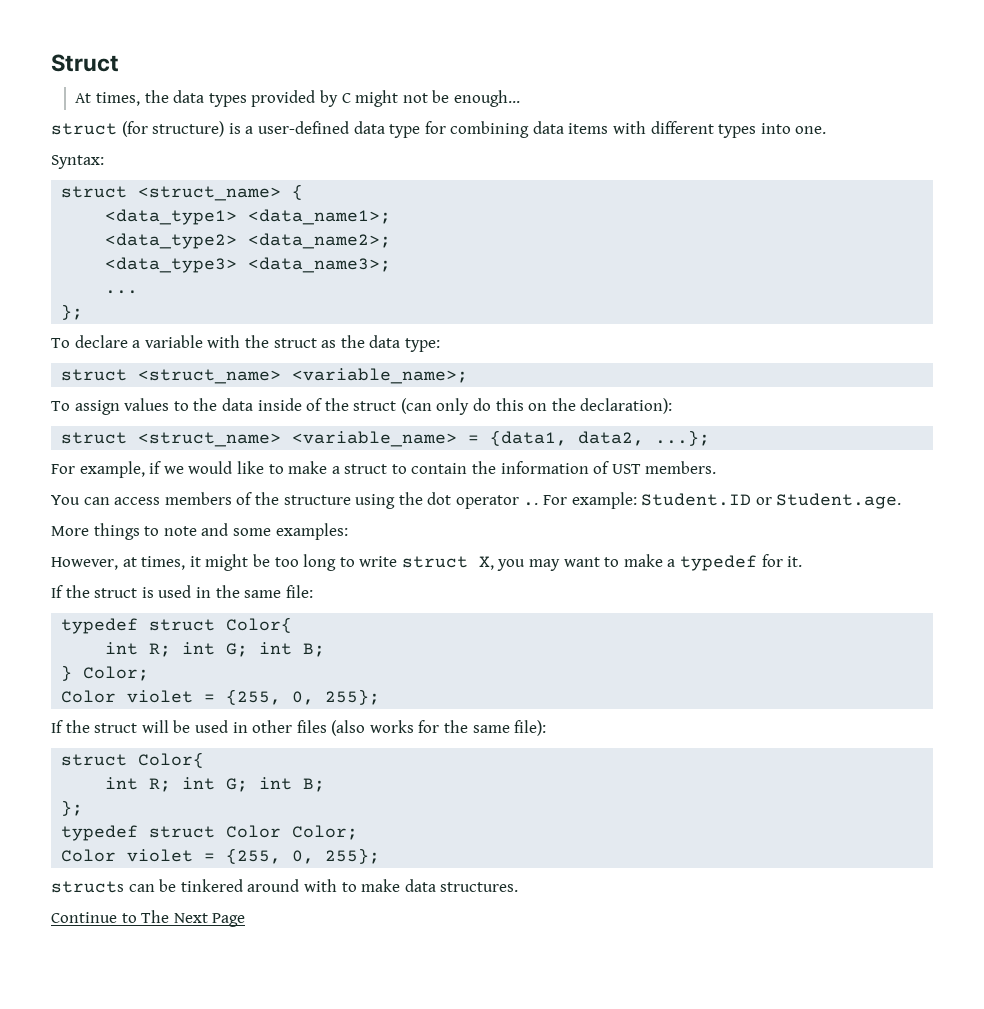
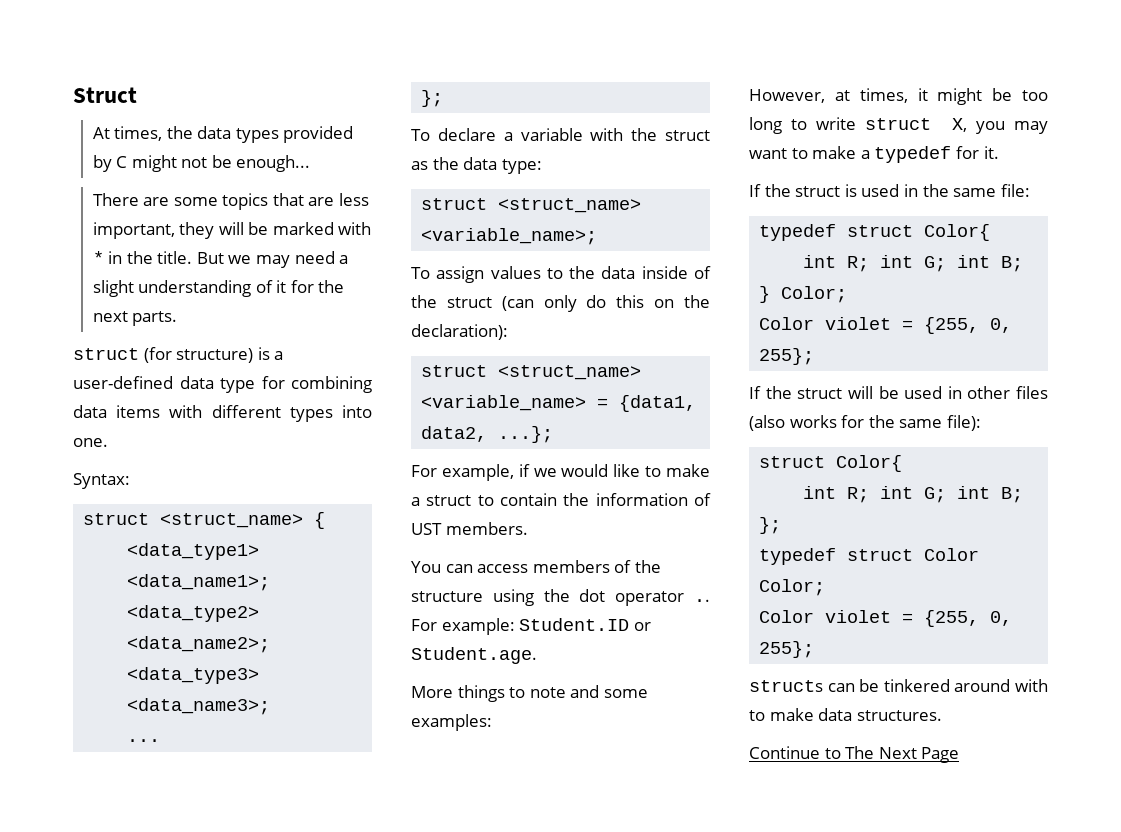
(520, 98) none -> [92,193,370,210] [92,222,372,239] [92,251,349,268] [92,280,345,297] [92,311,178,326] // There are some topics that are less important, they will be marked with * in the title. But we may need a slight understanding of it for the next parts.

